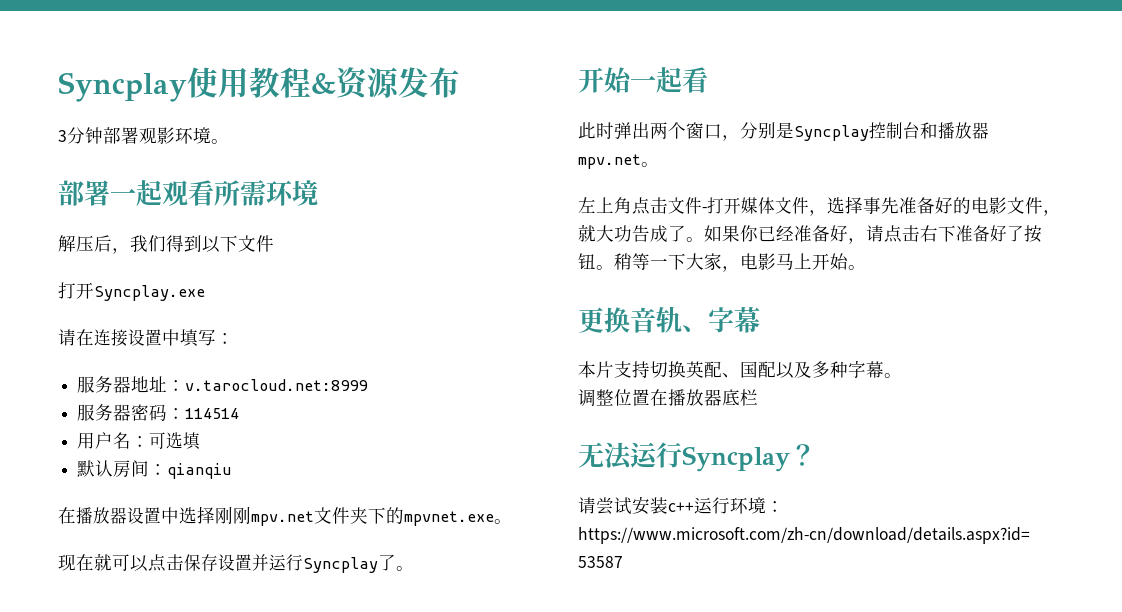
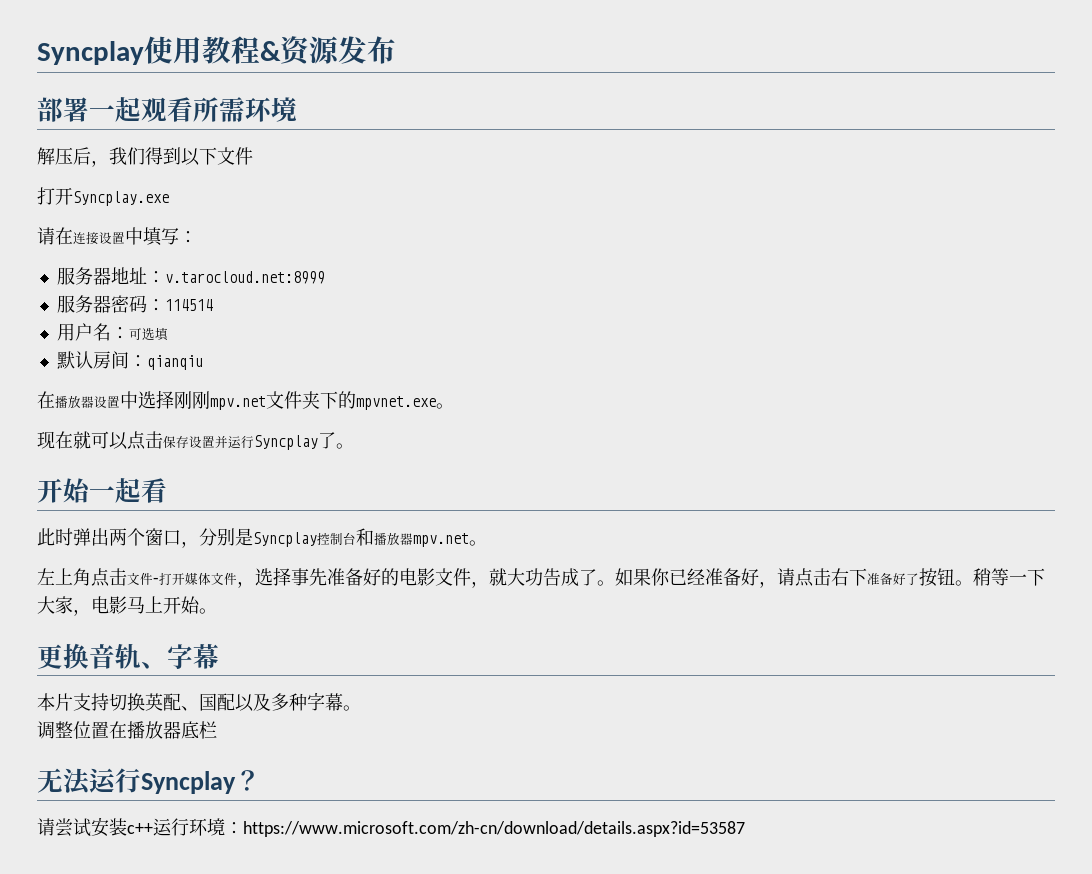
[58,127,229,144] // 3分钟部署观影环境。 -> (396, 50) none

